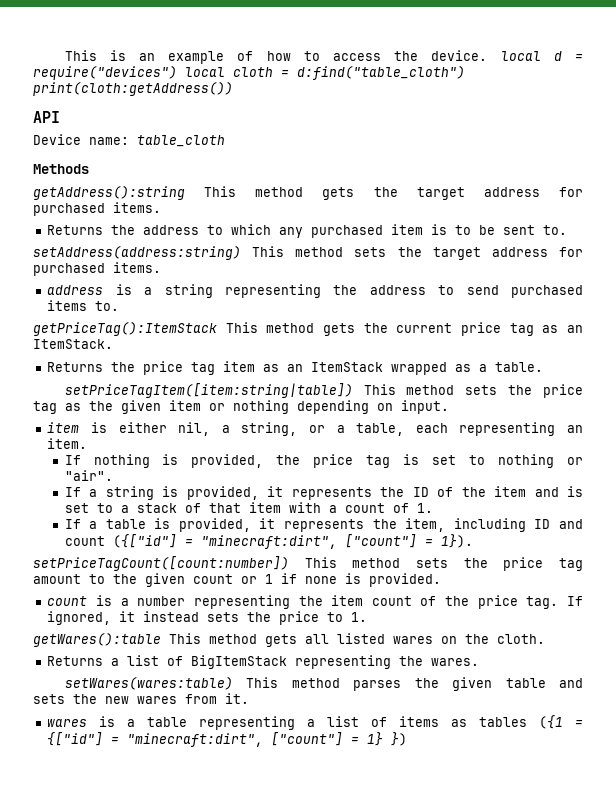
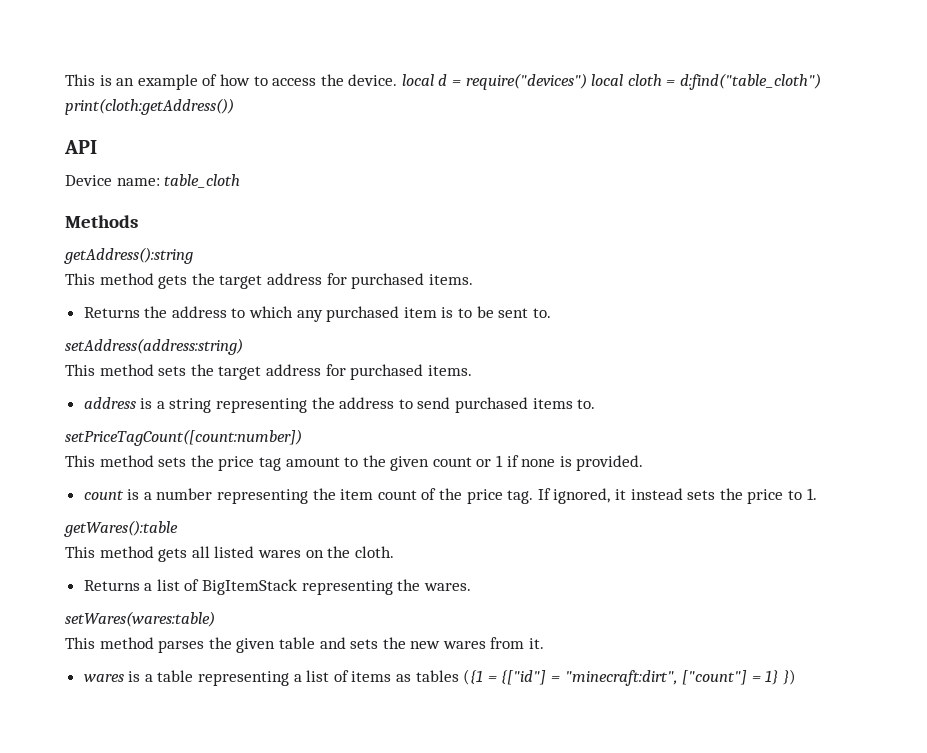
(185, 193) none -> (193, 255) //
(241, 253) none -> (243, 346) //
[33,322,584,336] [33,339,113,349] [47,361,544,375] [64,383,583,398] [33,400,449,414] [47,422,584,436] [47,438,88,449] [64,454,583,468] [64,470,113,481] [64,486,583,500] [64,502,433,513] [64,518,583,532] [64,534,473,549] [33,556,289,571] getPriceTag():ItemStack This method gets the current price tag as an ItemStack. // Returns the price tag item as an ItemStack wrapped as a table. // setPriceTagItem([item:string|table]) This method sets the price tag as the given item or nothing depending on input. // item is either nil, a string, or a table, each representing an item. // If nothing is provided, the price tag is set to nothing or "air". // If a string is provided, it represents the ID of the item and is set to a stack of that item with a count of 1. // If a table is provided, it represents the item, including ID and count ({["id"] = "minecraft:dirt", ["count"] = 1}). // setPriceTagCount([count:number]) -> [65,429,302,446] setPriceTagCount([count:number]) //
(161, 640) none -> (178, 528) //
(233, 683) none -> (215, 619) //

